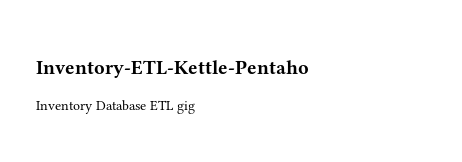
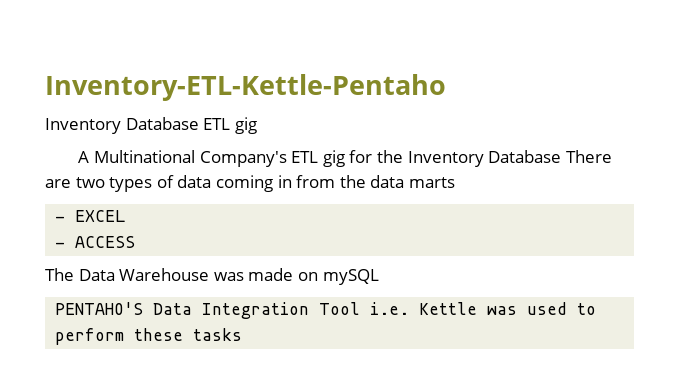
(195, 107) none -> [78,150,612,167] [45,175,455,192] [55,210,126,222] [55,236,136,248] [45,268,379,285] [55,302,597,319] [55,328,243,345] // A Multinational Company's ETL gig for the Inventory Database There are two types of data coming in from the data marts // - EXCEL // - ACCESS // The Data Warehouse was made on mySQL // PENTAHO'S Data Integration Tool i.e. Kettle was used to perform these tasks

